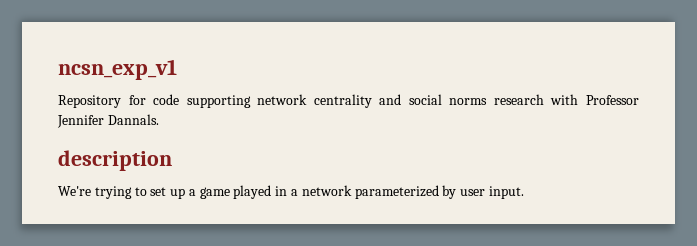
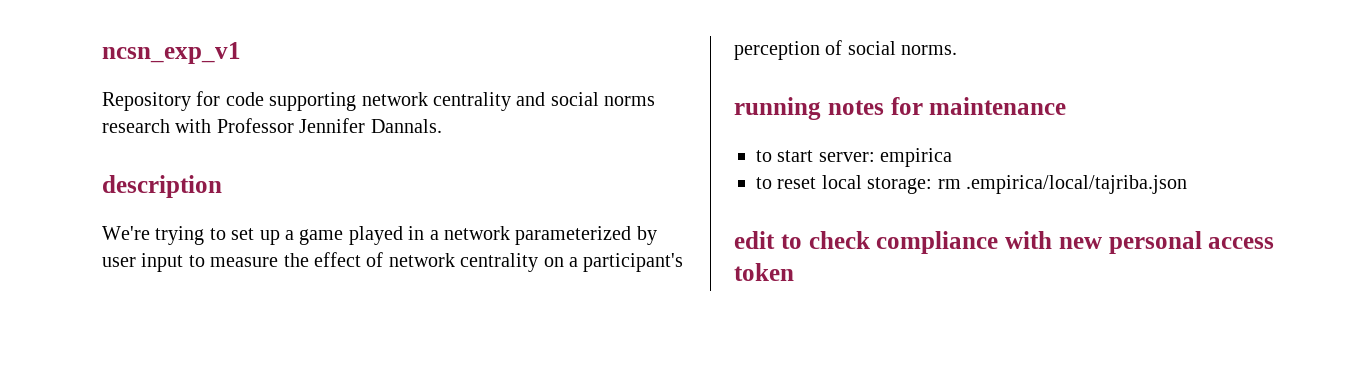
[488,186,524,199] input. -> [141,252,684,272] [734,40,958,60] [734,97,1067,120] [756,148,953,167] [756,175,1187,194] [734,231,1275,254] [734,263,794,281] input to measure the effect of network centrality on a participant's perception of social norms. // running notes for maintenance // to start server: empirica // to reset local storage: rm .empirica/local/tajriba.json // edit to check compliance with new personal access token

